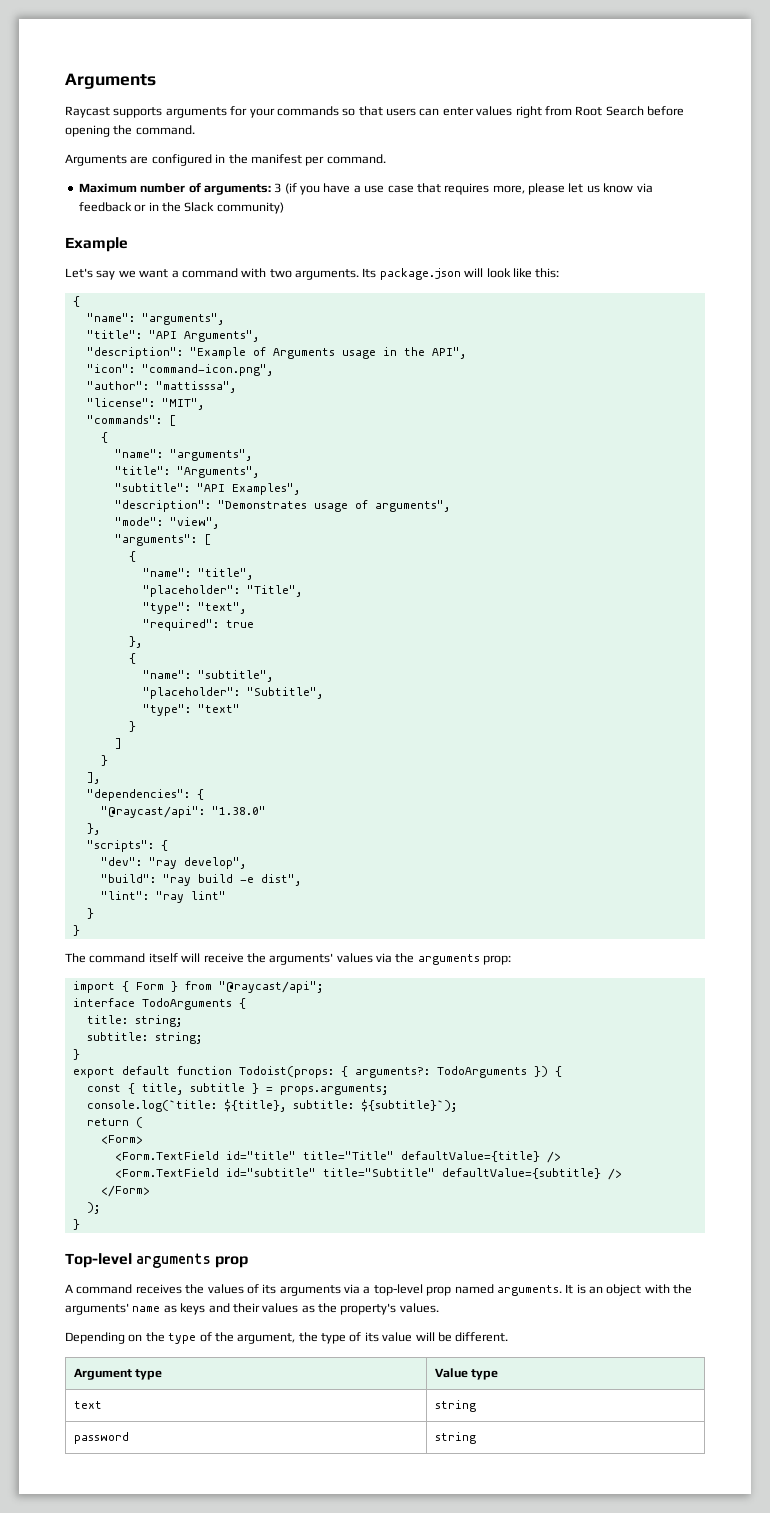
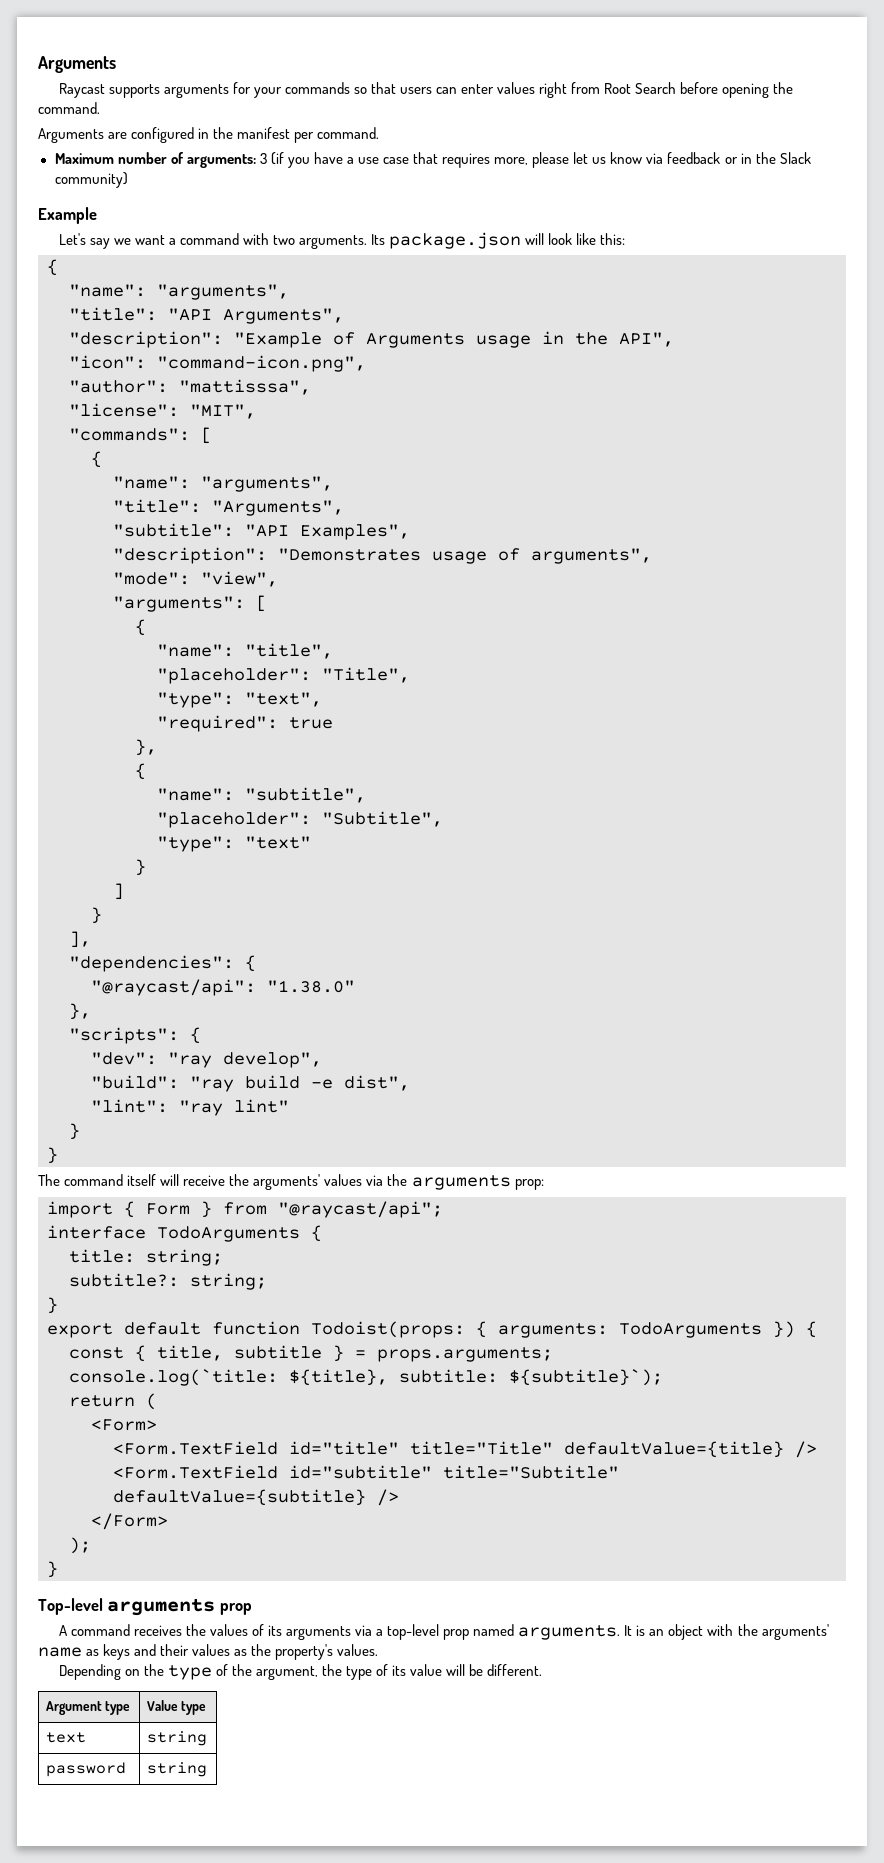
[86,1032,148,1041] subtitle: -> [69,1273,179,1287] subtitle?:
[354,1067,430,1078] arguments?: -> [498,1323,608,1338] arguments:

